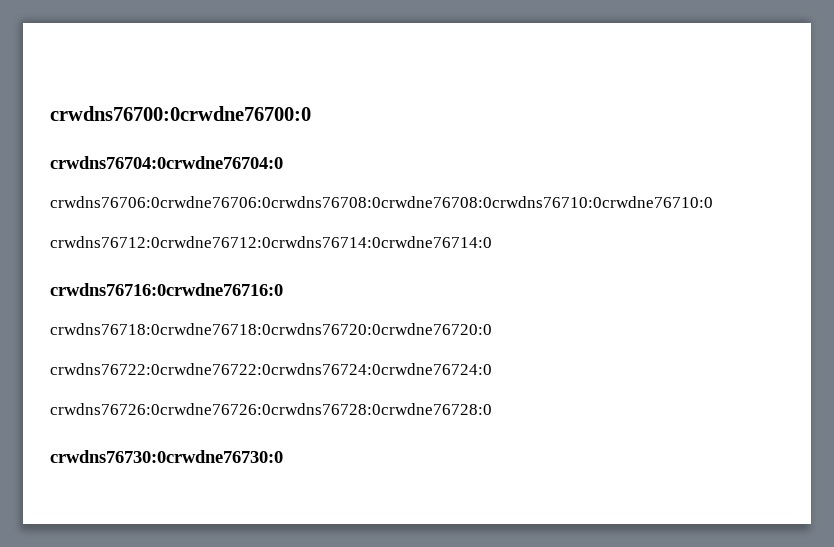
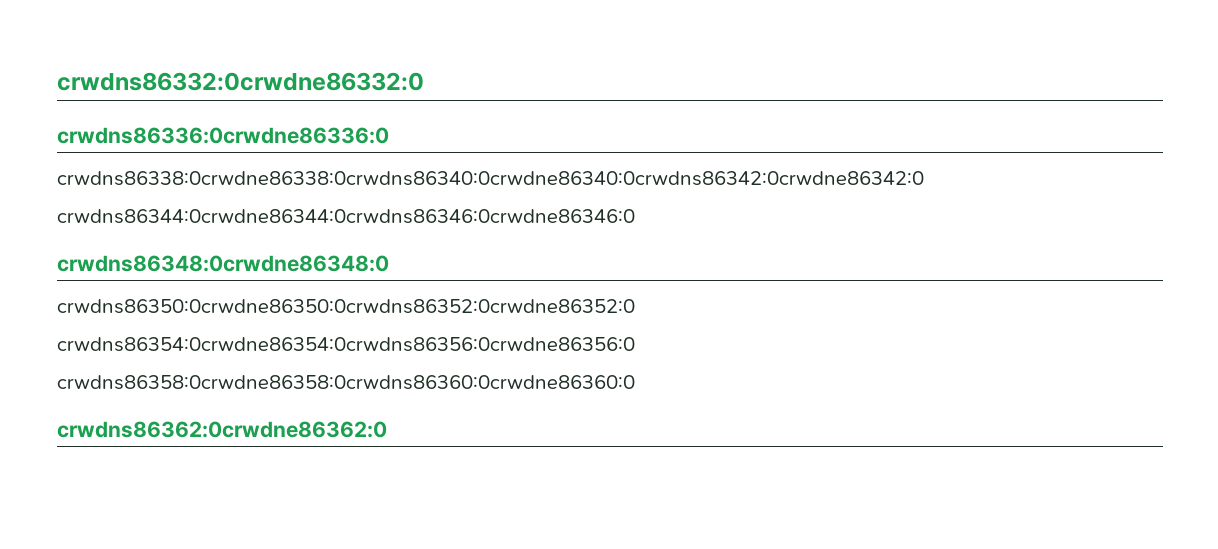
[50,106,311,121] [50,156,283,169] [50,196,713,208] [50,236,492,248] [50,283,283,296] [50,323,492,335] [50,363,492,375] [50,403,492,415] [50,450,283,463] crwdns76700:0crwdne76700:0 // crwdns76704:0crwdne76704:0 // crwdns76706:0crwdne76706:0crwdns76708:0crwdne76708:0crwdns76710:0crwdne76710:0 // crwdns76712:0crwdne76712:0crwdns76714:0crwdne76714:0 // crwdns76716:0crwdne76716:0 // crwdns76718:0crwdne76718:0crwdns76720:0crwdne76720:0 // crwdns76722:0crwdne76722:0crwdns76724:0crwdne76724:0 // crwdns76726:0crwdne76726:0crwdns76728:0crwdne76728:0 // crwdns76730:0crwdne76730:0 -> [57,72,424,91] [57,127,389,144] [57,171,924,186] [57,209,635,224] [57,255,389,272] [57,299,635,314] [57,337,635,352] [57,375,635,390] [57,421,387,438] crwdns86332:0crwdne86332:0 // crwdns86336:0crwdne86336:0 // crwdns86338:0crwdne86338:0crwdns86340:0crwdne86340:0crwdns86342:0crwdne86342:0 // crwdns86344:0crwdne86344:0crwdns86346:0crwdne86346:0 // crwdns86348:0crwdne86348:0 // crwdns86350:0crwdne86350:0crwdns86352:0crwdne86352:0 // crwdns86354:0crwdne86354:0crwdns86356:0crwdne86356:0 // crwdns86358:0crwdne86358:0crwdns86360:0crwdne86360:0 // crwdns86362:0crwdne86362:0

